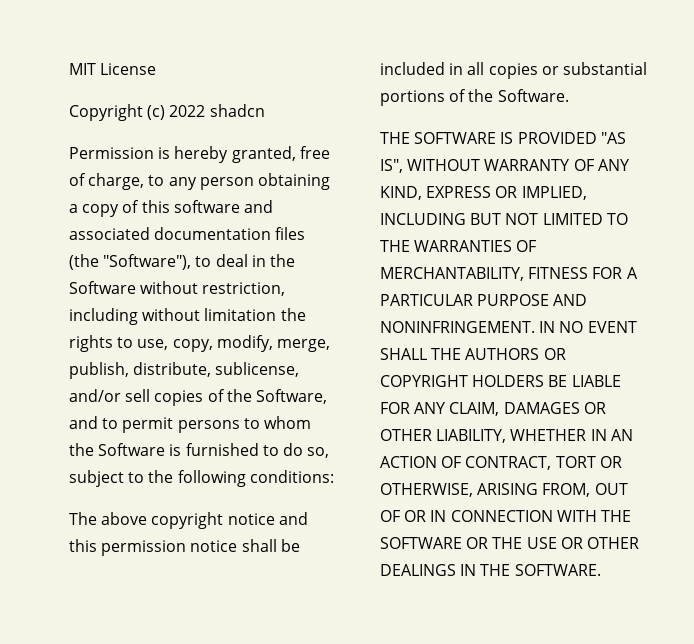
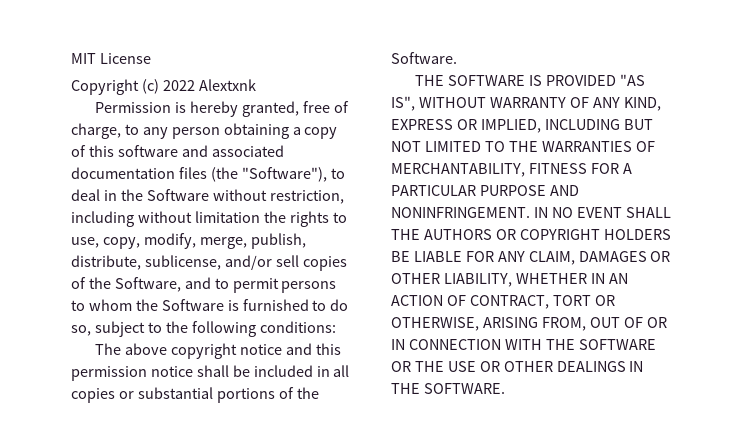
[209,104,265,117] shadcn -> [198,79,256,91] Alextxnk

